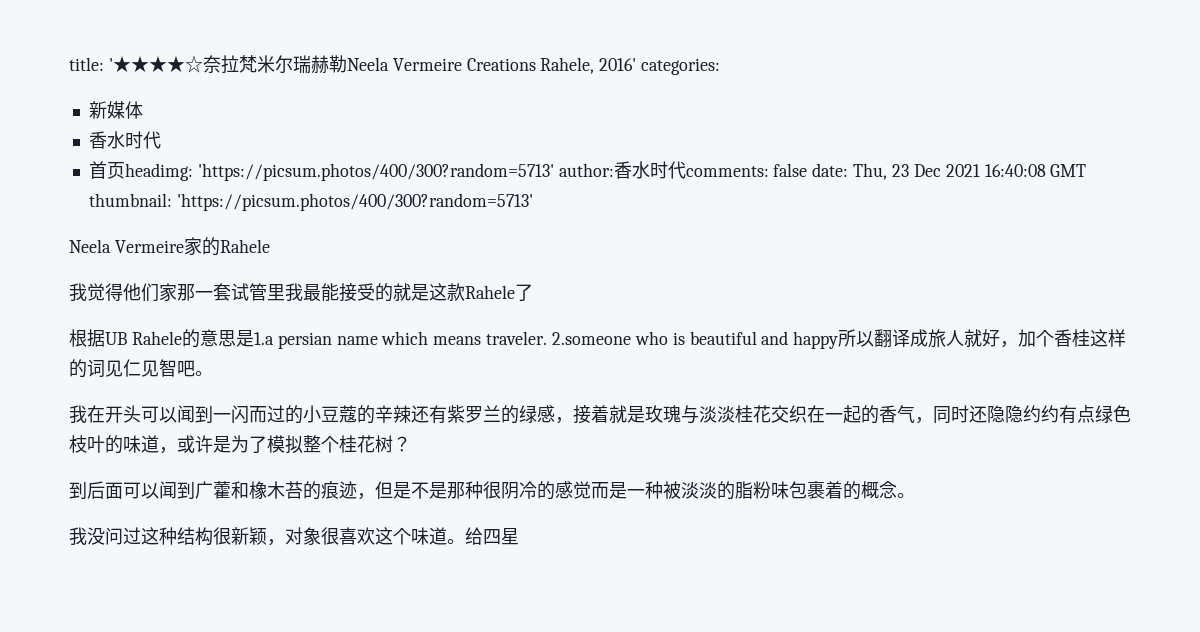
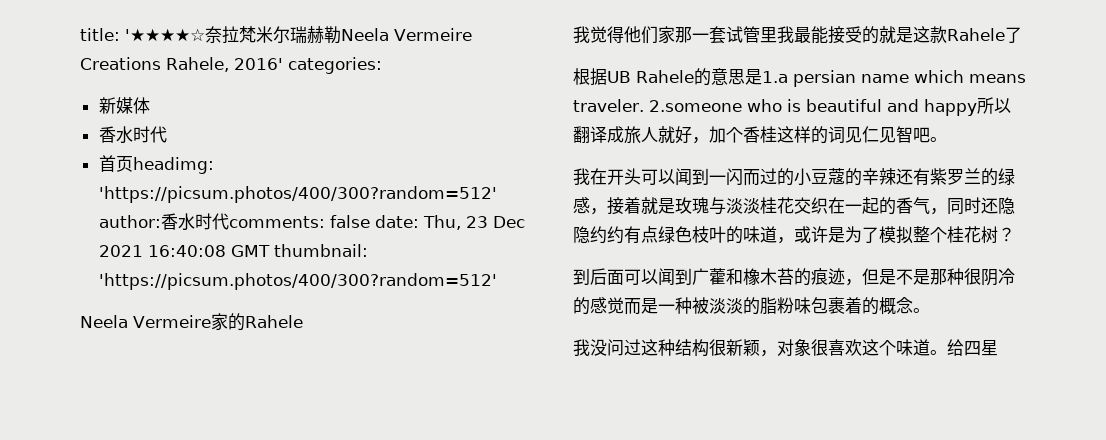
[197,163,554,181] 'https://picsum.photos/400/300?random=5713' -> [98,186,497,203] 'https://picsum.photos/400/300?random=512'
[176,193,533,211] 'https://picsum.photos/400/300?random=5713' -> [98,273,497,290] 'https://picsum.photos/400/300?random=512'

